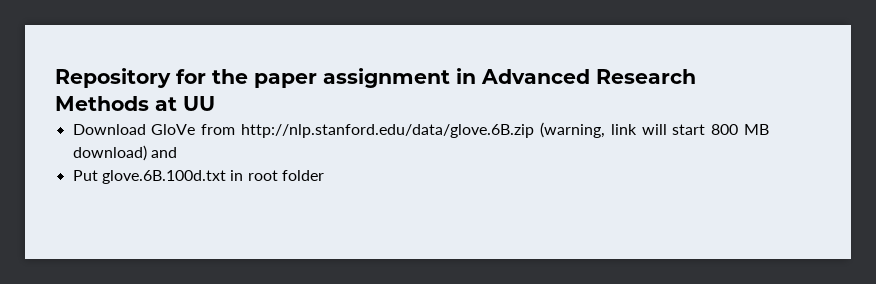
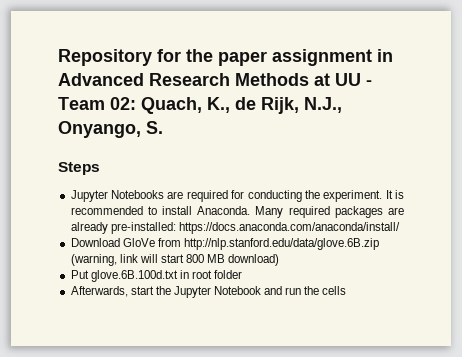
(215, 103) none -> [366,80,372,86] [58,97,342,114] [58,121,163,138] [58,162,100,175] [70,190,404,202] [70,206,404,218] [70,222,400,234] - Team 02: Quach, K., de Rijk, N.J., Onyango, S. // Steps // Jupyter Notebooks are required for conducting the experiment. It is recommended to install Anaconda. Many required packages are already pre-installed: https://docs.anaconda.com/anaconda/install/
[150,147,177,158] and -> (280, 260) none
(324, 175) none -> [70,286,347,298] // Afterwards, start the Jupyter Notebook and run the cells

